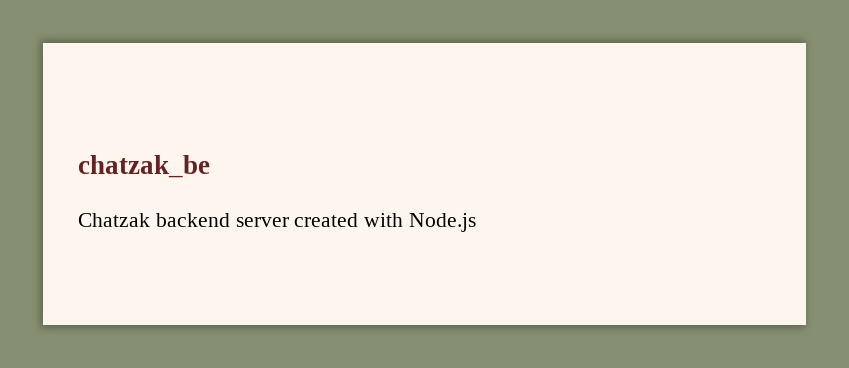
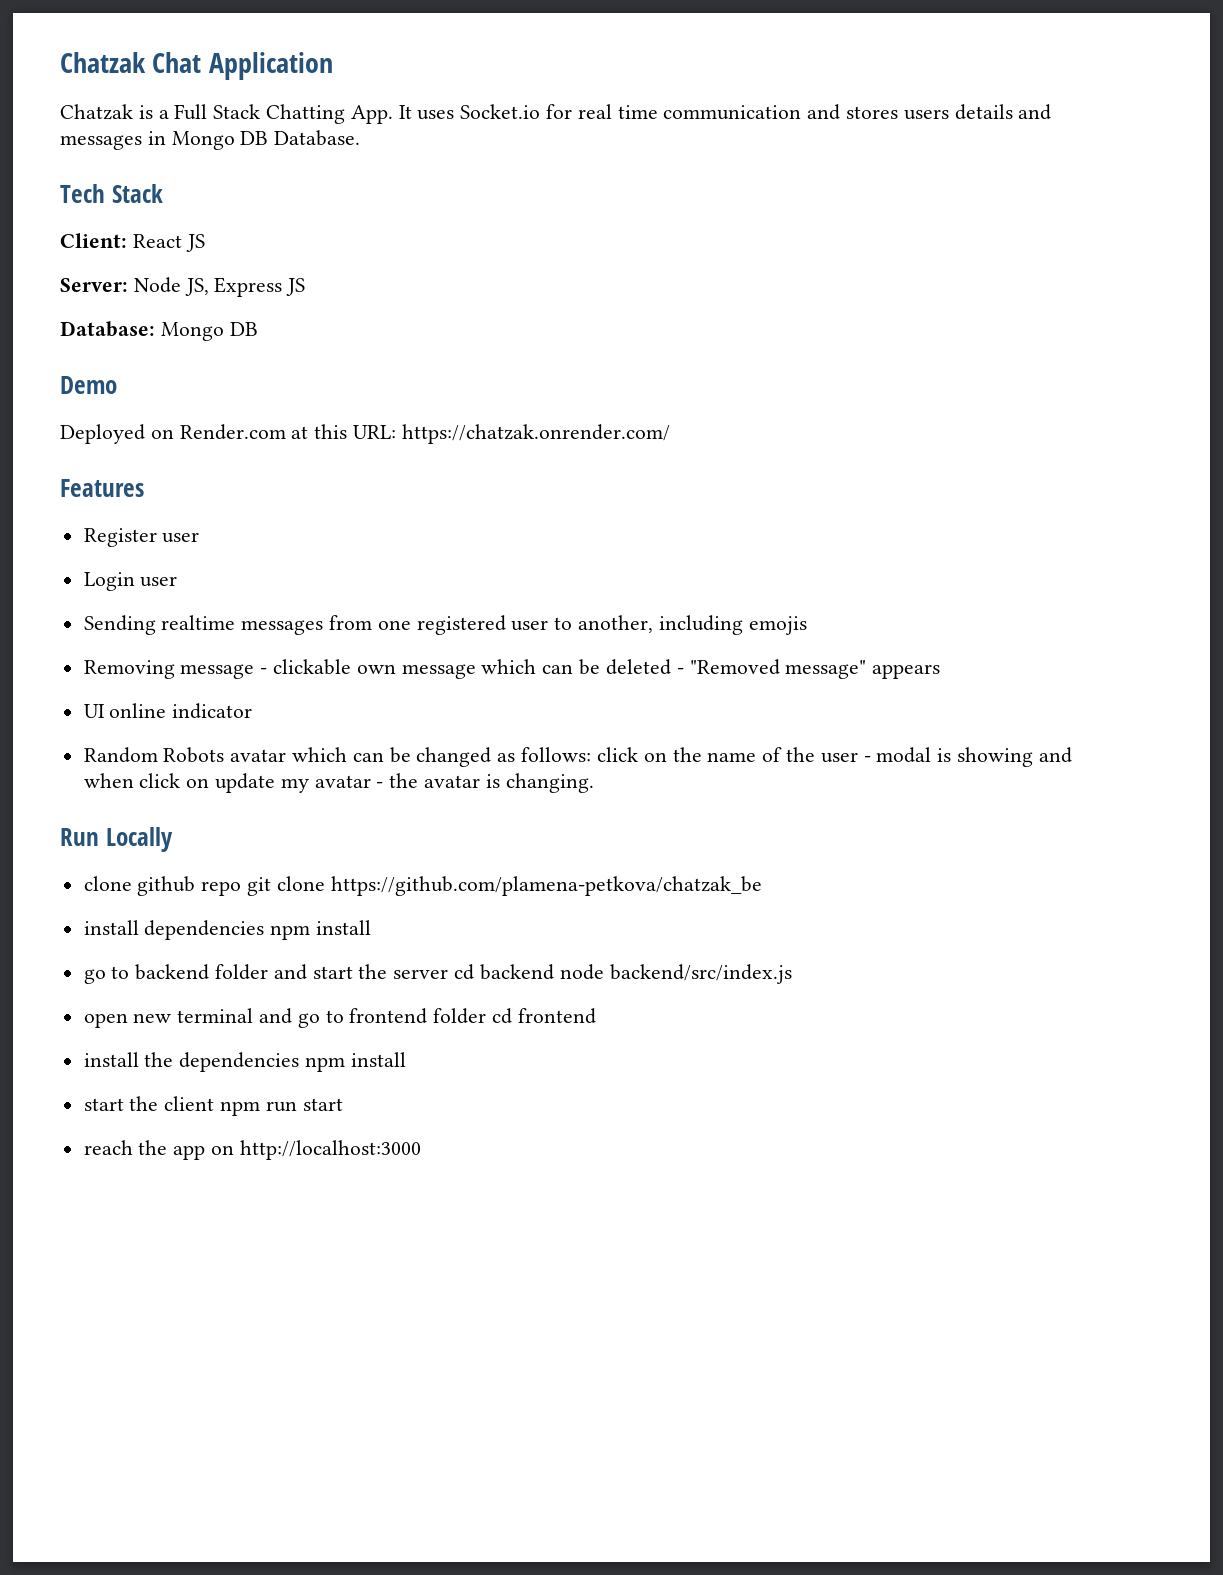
[78,155,210,178] [78,213,477,232] chatzak_be // Chatzak backend server created with Node.js -> [60,52,333,80] [60,104,1052,124] [60,130,361,150] [60,184,163,203] [60,233,205,252] [60,277,306,297] [60,321,258,341] [60,376,117,394] [60,424,670,444] [60,479,144,497] [83,528,200,547] [83,572,178,591] [83,615,807,635] [83,659,941,679] [83,703,253,719] [83,747,1072,767] [83,773,594,793] [60,827,173,852] [83,876,762,896] [83,920,372,940] [83,964,792,984] [83,1008,596,1028] [83,1052,406,1072] [83,1096,343,1116] [83,1140,421,1160] Chatzak Chat Application // Chatzak is a Full Stack Chatting App. It uses Socket.io for real time communication and stores users details and messages in Mongo DB Database. // Tech Stack // Client: React JS // Server: Node JS, Express JS // Database: Mongo DB // Demo // Deployed on Render.com at this URL: https://chatzak.onrender.com/ // Features // Register user // Login user // Sending realtime messages from one registered user to another, including emojis // Removing message - clickable own message which can be deleted - "Removed message" appears // UI online indicator // Random Robots avatar which can be changed as follows: click on the name of the user - modal is showing and when click on update my avatar - the avatar is changing. // Run Locally // clone github repo git clone https://github.com/plamena-petkova/chatzak_be // install dependencies npm install // go to backend folder and start the server cd backend node backend/src/index.js // open new terminal and go to frontend folder cd frontend // install the dependencies npm install // start the client npm run start // reach the app on http://localhost:3000

